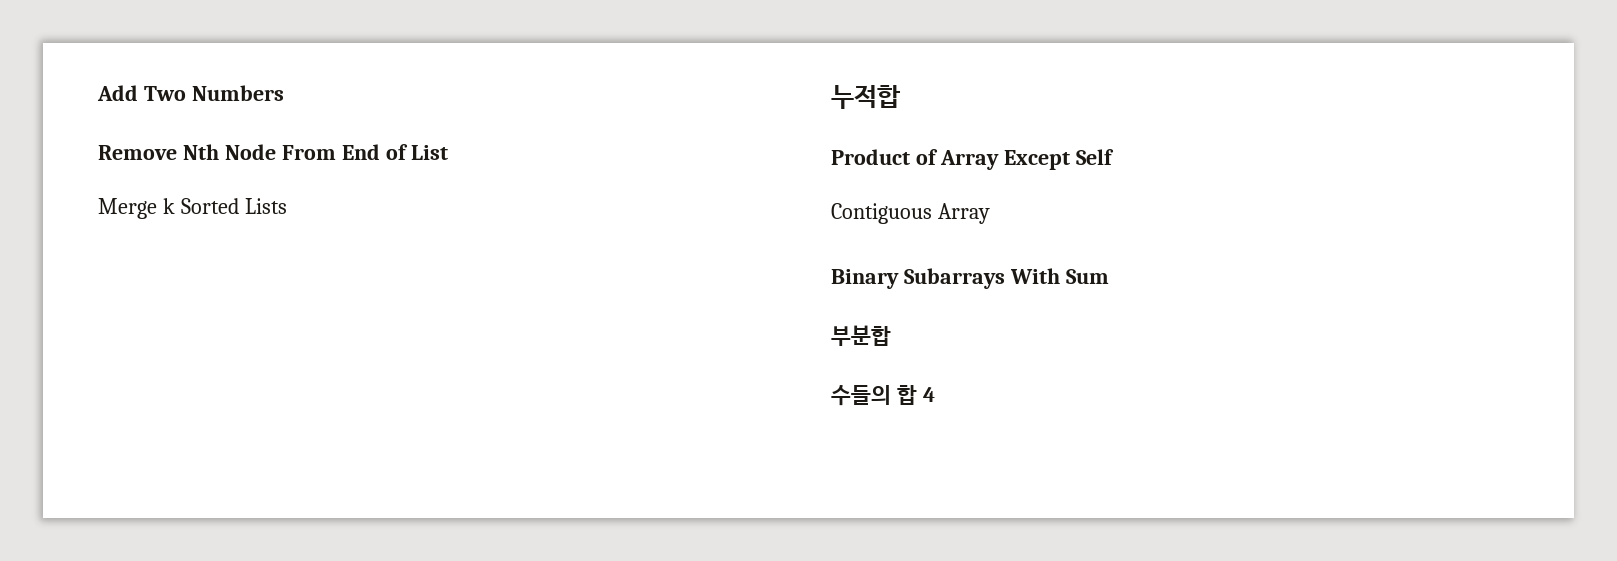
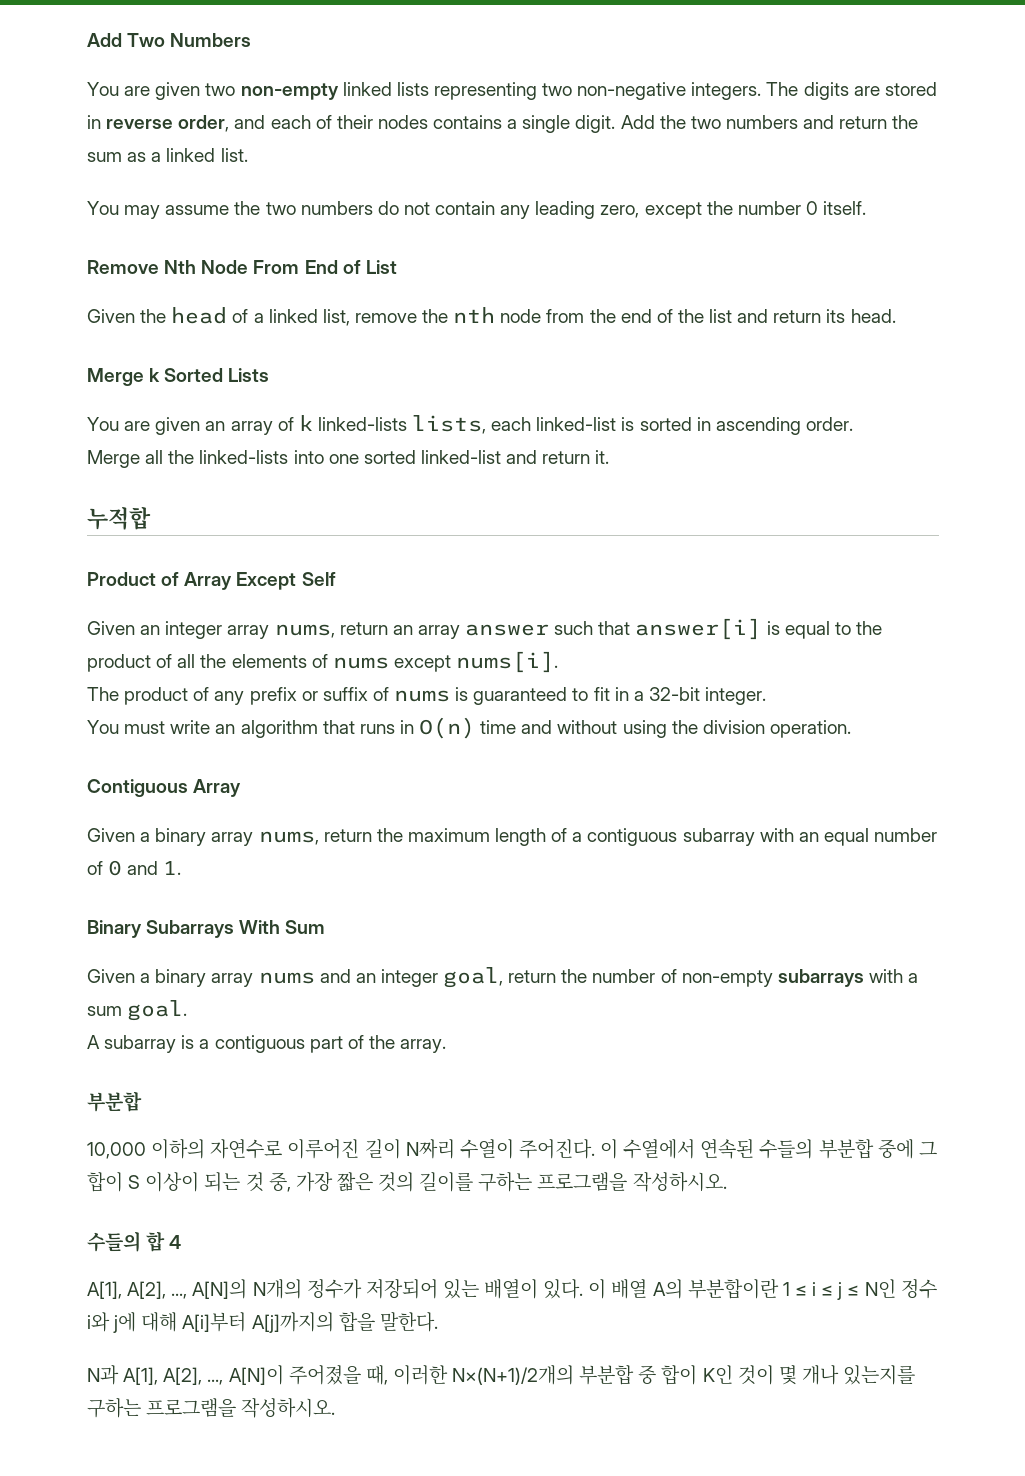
(284, 93) none -> [87,82,937,100] [87,115,919,133] [87,148,248,162] [87,201,867,219] // You are given two non-empty linked lists representing two non-negative integers. The digits are stored in reverse order, and each of their nodes contains a single digit. Add the two numbers and return the sum as a linked list. // You may assume the two numbers do not contain any leading zero, except the number 0 itself.
[98,198,287,219] Merge k Sorted Lists -> [87,307,896,326] [87,368,270,386] [87,415,853,435] [87,450,610,468] Given the head of a linked list, remove the nth node from the end of the list and return its head. // Merge k Sorted Lists // You are given an array of k linked-lists lists, each linked-list is sorted in ascending order. // Merge all the linked-lists into one sorted linked-list and return it.
[831,203,990,224] [831,268,1109,289] [831,325,891,346] [831,385,935,406] Contiguous Array // Binary Subarrays With Sum // 부분합 // 수들의 합 4 -> [87,618,882,640] [87,651,559,673] [87,687,767,705] [87,717,851,739] [87,779,242,797] [87,828,938,846] [87,860,182,876] [87,920,326,938] [87,967,919,988] [87,1000,188,1021] [87,1035,447,1053] [87,1091,142,1112] [87,1139,937,1159] [87,1172,727,1192] [87,1231,182,1252] [87,1279,937,1300] [87,1312,438,1333] [87,1365,916,1385] [87,1398,336,1418] Given an integer array nums, return an array answer such that answer[i] is equal to the product of all the elements of nums except nums[i]. // The product of any prefix or suffix of nums is guaranteed to fit in a 32-bit integer. // You must write an algorithm that runs in O(n) time and without using the division operation. // Contiguous Array // Given a binary array nums, return the maximum length of a contiguous subarray with an equal number of 0 and 1. // Binary Subarrays With Sum // Given a binary array nums and an integer goal, return the number of non-empty subarrays with a sum goal. // A subarray is a contiguous part of the array. // 부분합 // 10,000 이하의 자연수로 이루어진 길이 N짜리 수열이 주어진다. 이 수열에서 연속된 수들의 부분합 중에 그 합이 S 이상이 되는 것 중, 가장 짧은 것의 길이를 구하는 프로그램을 작성하시오. // 수들의 합 4 // A[1], A[2], ..., A[N]의 N개의 정수가 저장되어 있는 배열이 있다. 이 배열 A의 부분합이란 1 ≤ i ≤ j ≤ N인 정수 i와 j에 대해 A[i]부터 A[j]까지의 합을 말한다. // N과 A[1], A[2], ..., A[N]이 주어졌을 때, 이러한 N×(N+1)/2개의 부분합 중 합이 K인 것이 몇 개나 있는지를 구하는 프로그램을 작성하시오.

